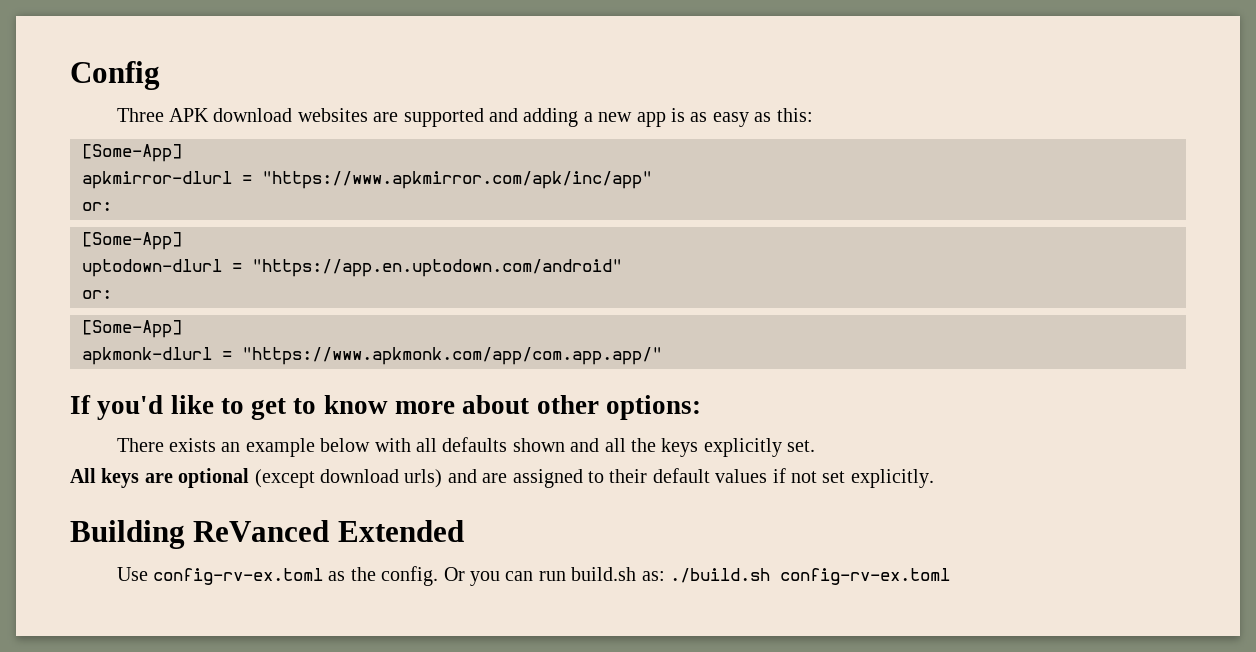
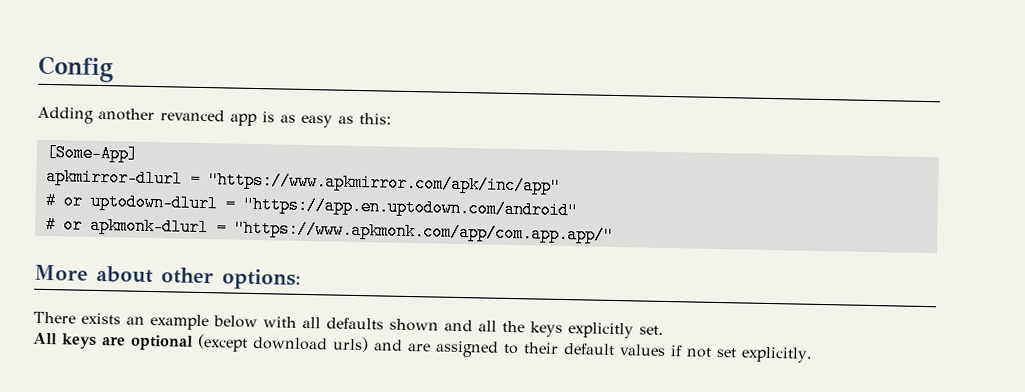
[116,108,633,127] Three APK download websites are supported and adding a new -> [37,106,225,124] Adding another revanced
[82,202,112,211] [82,232,182,250] or: // [Some-App] // -> [44,191,83,210] # or
[82,290,112,299] [82,320,182,338] or: // [Some-App] // -> [44,215,83,234] # or
[70,395,456,420] If you'd like to get to know more -> [34,264,88,281] More
[70,520,464,549] [116,566,951,586] // Building ReVanced Extended // Use config-rv-ex.toml as the config. Or you can run build.sh as: ./build.sh config-rv-ex.toml -> (813, 354) none

